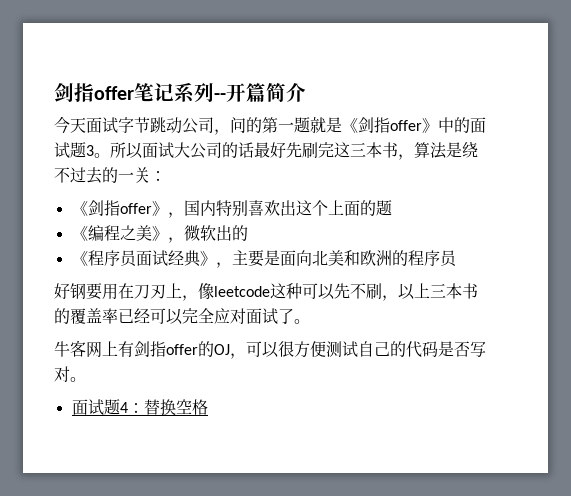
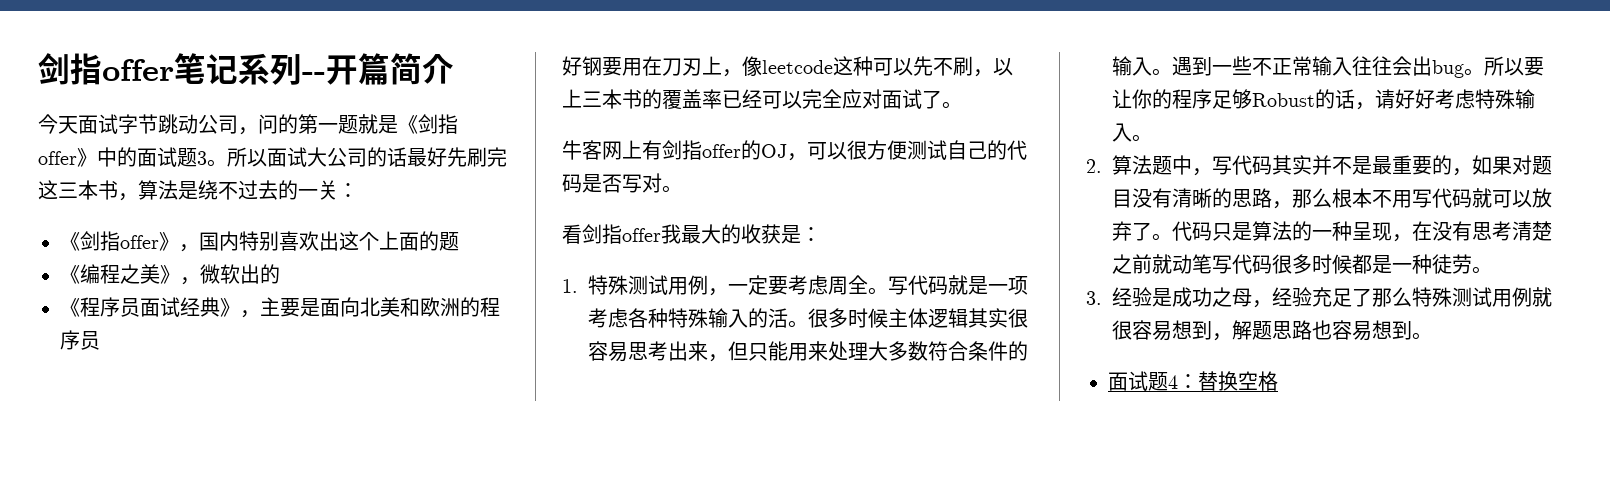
(86, 379) none -> [562,224,821,244] [562,275,1028,296] [588,308,1028,328] [588,341,1028,362] [1112,56,1544,78] [1112,89,1535,110] [1112,123,1152,142] [1086,155,1552,176] [1112,188,1552,209] [1112,221,1552,242] [1112,254,1492,274] [1086,287,1552,308] [1112,320,1432,341] // 看剑指offer我最大的收获是： // 1.特殊测试用例，一定要考虑周全。写代码就是一项考虑各种特殊输入的活。很多时候主体逻辑其实很容易思考出来，但只能用来处理大多数符合条件的输入。遇到一些不正常输入往往会出bug。所以要让你的程序足够Robust的话，请好好考虑特殊输入。 // 2.算法题中，写代码其实并不是最重要的，如果对题目没有清晰的思路，那么根本不用写代码就可以放弃了。代码只是算法的一种呈现，在没有思考清楚之前就动笔写代码很多时候都是一种徒劳。 // 3.经验是成功之母，经验充足了那么特殊测试用例就很容易想到，解题思路也容易想到。

